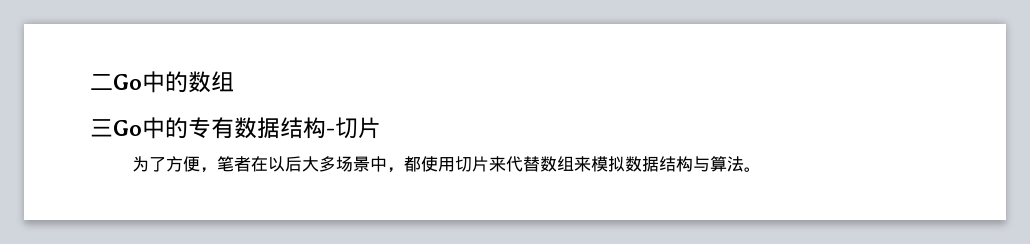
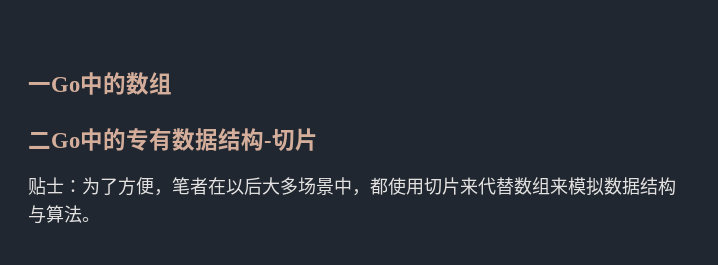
[90,74,113,90] 二 -> [28,82,51,92] 一
[90,119,113,137] 三 -> [28,132,51,149] 二
(381, 128) none -> [28,177,82,195] 贴士：

